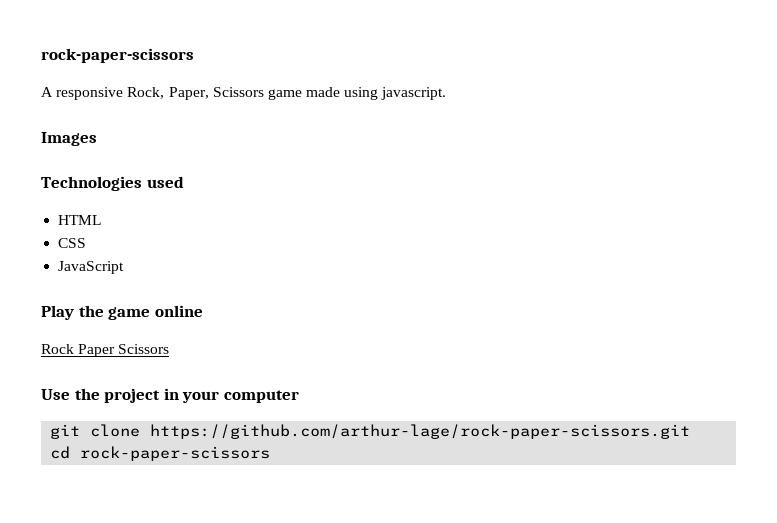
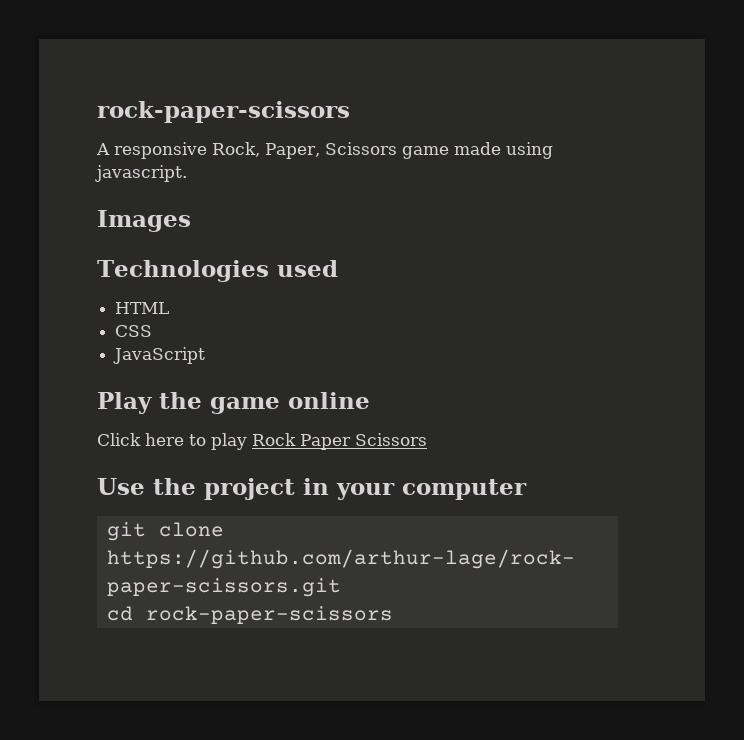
(203, 311) none -> [97,433,247,450] Click here to play

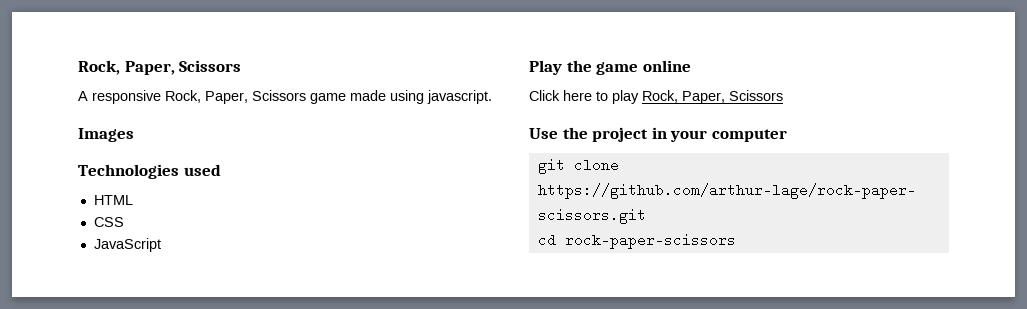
[97,101,350,123] rock-paper-scissors -> [78,60,242,75] Rock, Paper, Scissors
[252,433,351,450] Rock Paper -> [642,90,725,104] Rock, Paper,

